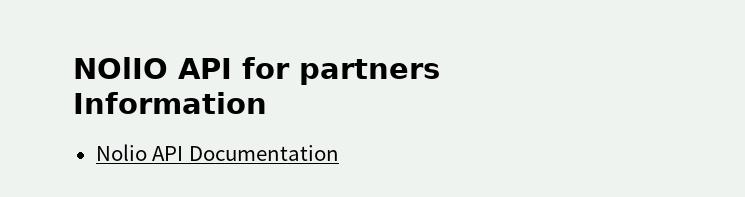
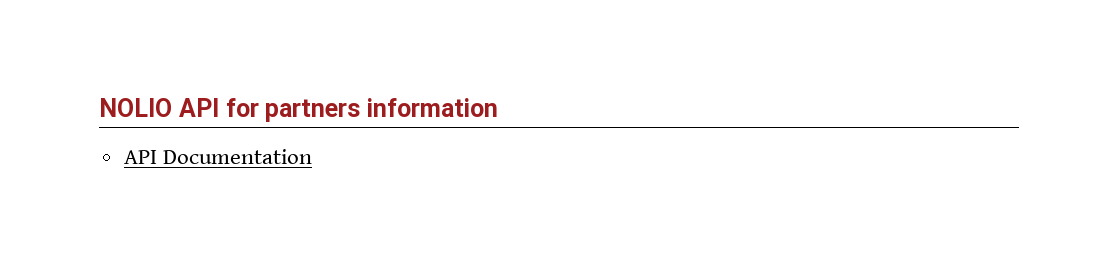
[73,57,168,79] NOlIO -> [99,98,172,117] NOLIO
[73,92,267,114] [95,144,147,161] Information // Nolio -> [367,98,498,117] information //

